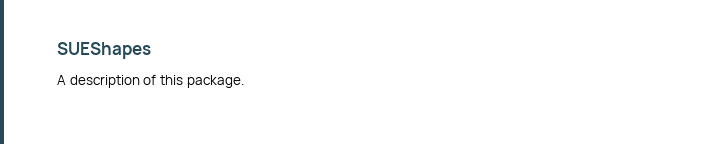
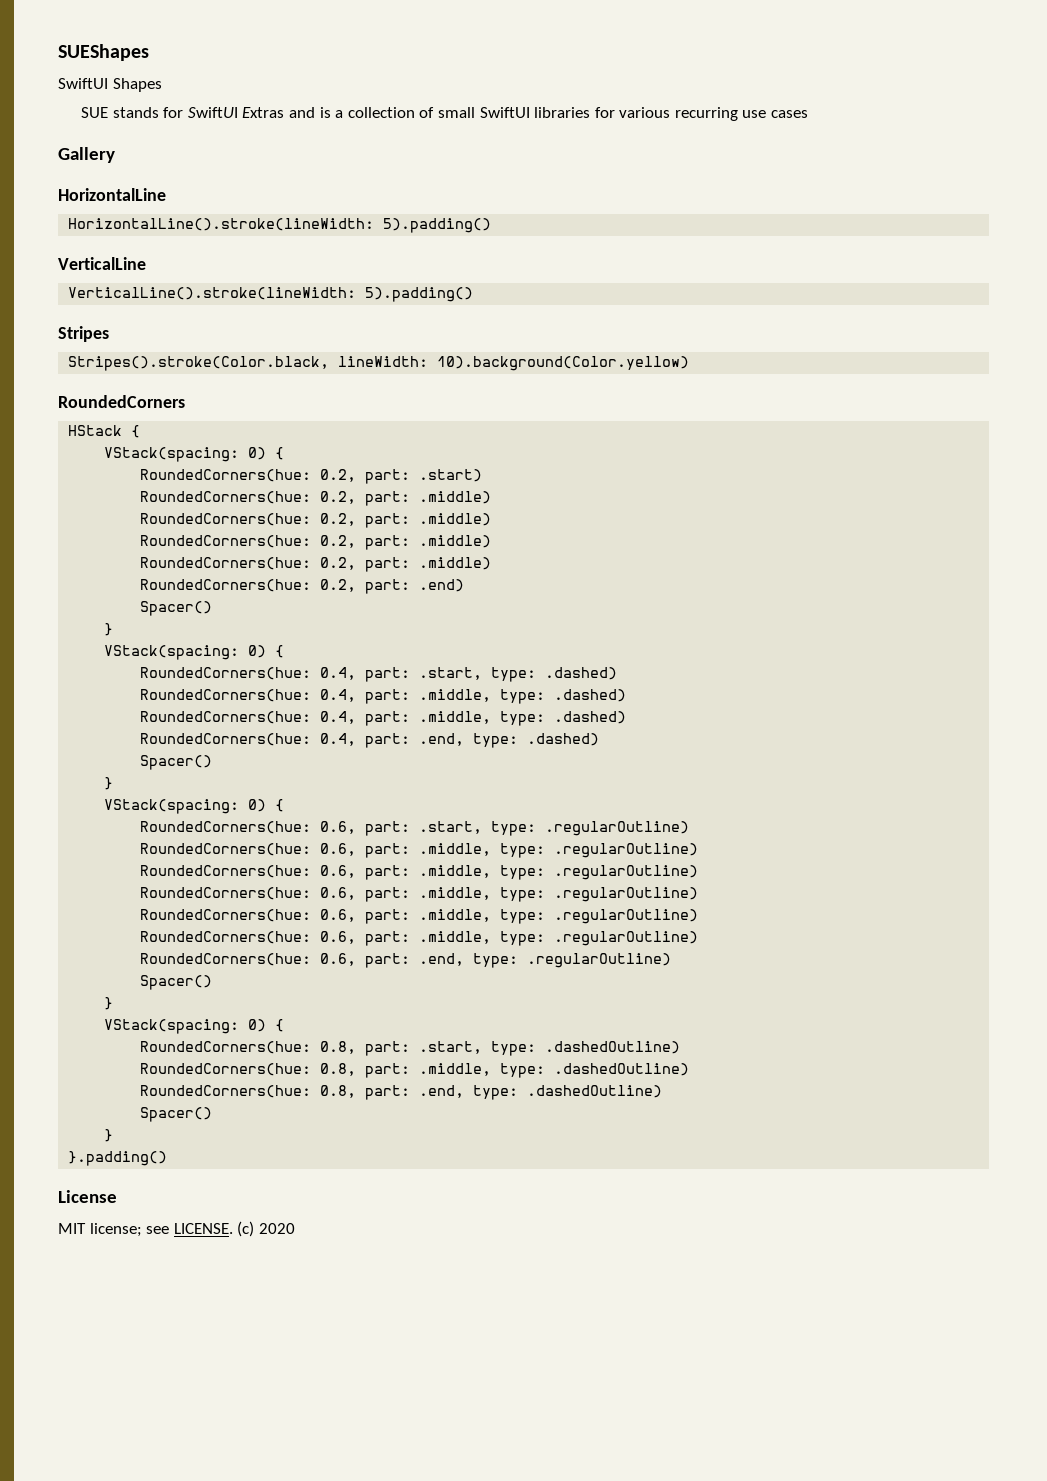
[57,75,244,88] A description of this package. -> [58,78,162,92] [81,107,809,121] [58,147,115,163] [58,188,166,201] [68,218,492,233] [58,257,146,270] [68,287,474,302] [58,326,109,342] [68,356,690,371] [58,395,185,408] [68,425,141,438] [104,447,285,462] [140,469,483,484] [140,491,492,506] [140,513,492,528] [140,535,492,550] [140,557,492,572] [140,579,465,594] [140,601,213,616] [104,623,114,636] [104,645,285,660] [140,667,618,682] [140,689,627,704] [140,711,627,726] [140,733,600,748] [140,755,213,770] [104,777,114,790] [104,799,285,814] [140,821,690,836] [140,843,699,858] [140,865,699,880] [140,887,699,902] [140,909,699,924] [140,931,699,946] [140,953,672,968] [140,975,213,990] [104,997,114,1010] [104,1019,285,1034] [140,1041,681,1056] [140,1063,690,1078] [140,1085,663,1100] [140,1107,213,1122] [104,1129,114,1142] [68,1151,168,1166] [58,1190,117,1203] [58,1221,295,1237] SwiftUI Shapes // SUE stands for SwiftUI Extras and is a collection of small SwiftUI libraries for various recurring use cases // Gallery // HorizontalLine // HorizontalLine().stroke(lineWidth: 5).padding() // VerticalLine // VerticalLine().stroke(lineWidth: 5).padding() // Stripes // Stripes().stroke(Color.black, lineWidth: 10).background(Color.yellow) // RoundedCorners // HStack { // VStack(spacing: 0) { // RoundedCorners(hue: 0.2, part: .start) // RoundedCorners(hue: 0.2, part: .middle) // RoundedCorners(hue: 0.2, part: .middle) // RoundedCorners(hue: 0.2, part: .middle) // RoundedCorners(hue: 0.2, part: .middle) // RoundedCorners(hue: 0.2, part: .end) // Spacer() // } // VStack(spacing: 0) { // RoundedCorners(hue: 0.4, part: .start, type: .dashed) // RoundedCorners(hue: 0.4, part: .middle, type: .dashed) // RoundedCorners(hue: 0.4, part: .middle, type: .dashed) // RoundedCorners(hue: 0.4, part: .end, type: .dashed) // Spacer() // } // VStack(spacing: 0) { // RoundedCorners(hue: 0.6, part: .start, type: .regularOutline) // RoundedCorners(hue: 0.6, part: .middle, type: .regularOutline) // RoundedCorners(hue: 0.6, part: .middle, type: .regularOutline) // RoundedCorners(hue: 0.6, part: .middle, type: .regularOutline) // RoundedCorners(hue: 0.6, part: .middle, type: .regularOutline) // RoundedCorners(hue: 0.6, part: .middle, type: .regularOutline) // RoundedCorners(hue: 0.6, part: .end, type: .regularOutline) // Spacer() // } // VStack(spacing: 0) { // RoundedCorners(hue: 0.8, part: .start, type: .dashedOutline) // RoundedCorners(hue: 0.8, part: .middle, type: .dashedOutline) // RoundedCorners(hue: 0.8, part: .end, type: .dashedOutline) // Spacer() // } // }.padding() // License // MIT license; see LICENSE. (c) 2020

